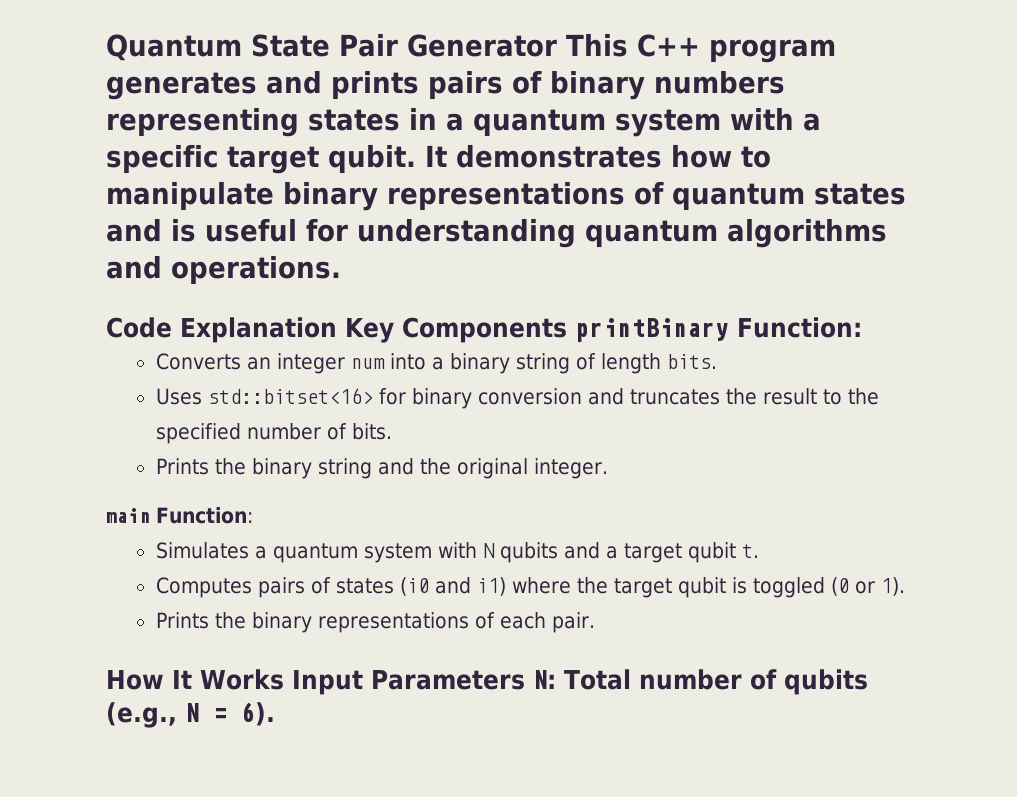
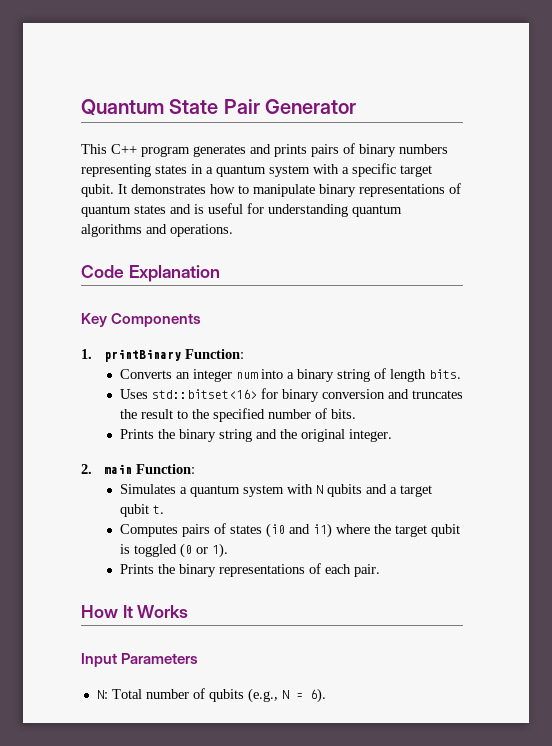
(557, 45) none -> (357, 106) //
(337, 330) none -> (220, 273) //
(567, 330) none -> [81,349,92,359] // 1.
(608, 468) none -> [81,464,92,474] 2.
(284, 679) none -> (189, 611) //
(525, 680) none -> (199, 658) //

